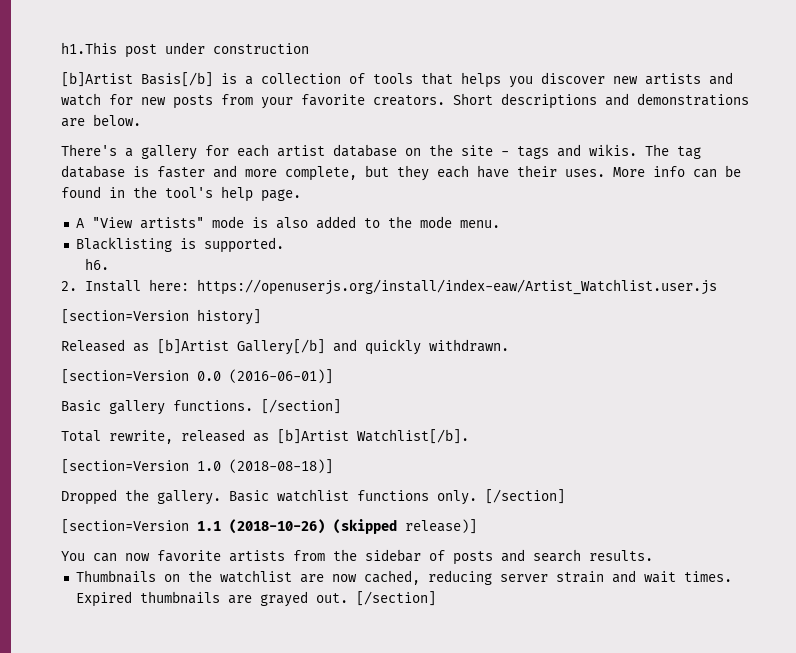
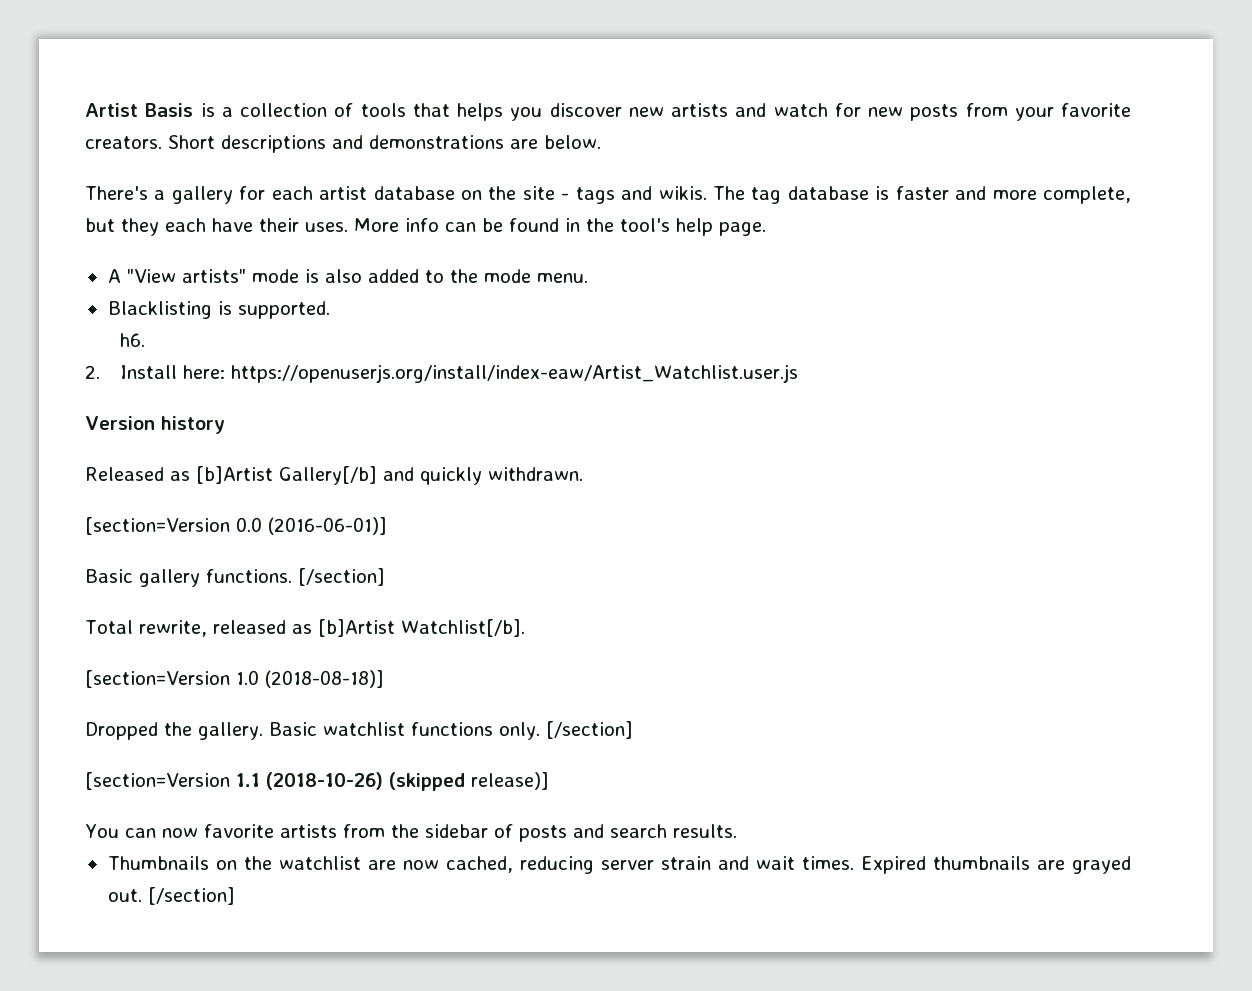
[61,42,309,58] [61,72,213,87] h1.This post under construction // [b]Artist Basis[/b] -> [85,103,194,117] Artist Basis
[61,309,261,325] [section=Version history] -> [85,416,225,434] Version history

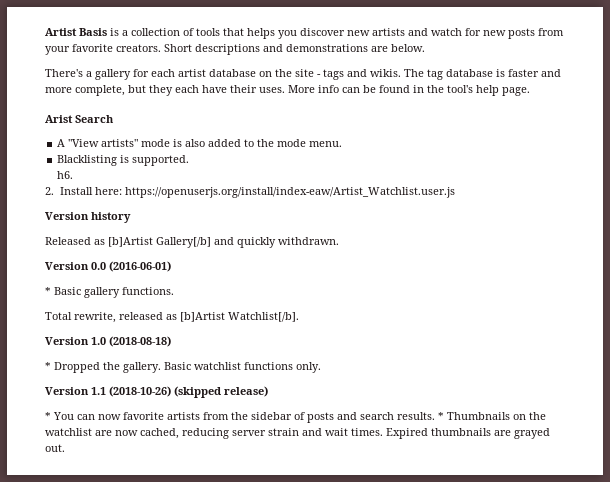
(766, 229) none -> [45,115,114,123] // Arist Search
[85,517,387,535] [section=Version 0.0 (2016-06-01)] // -> [45,261,171,272] [45,287,51,295] Version 0.0 (2016-06-01) // *
[298,568,385,586] [/section] -> (174, 291) none
[85,670,384,688] [section=Version 1.0 (2018-08-18)] // -> [45,336,171,347] [45,362,51,370] Version 1.0 (2018-08-18) // *
[545,721,633,739] [85,772,230,790] [/section] // [section=Version -> [45,387,89,395] // Version
[470,772,549,790] release)] // -> [224,386,268,397] [45,412,51,420] release) // *
(737, 831) // -> [438,412,444,420] *
[147,887,235,905] [/section] -> (65, 448) none

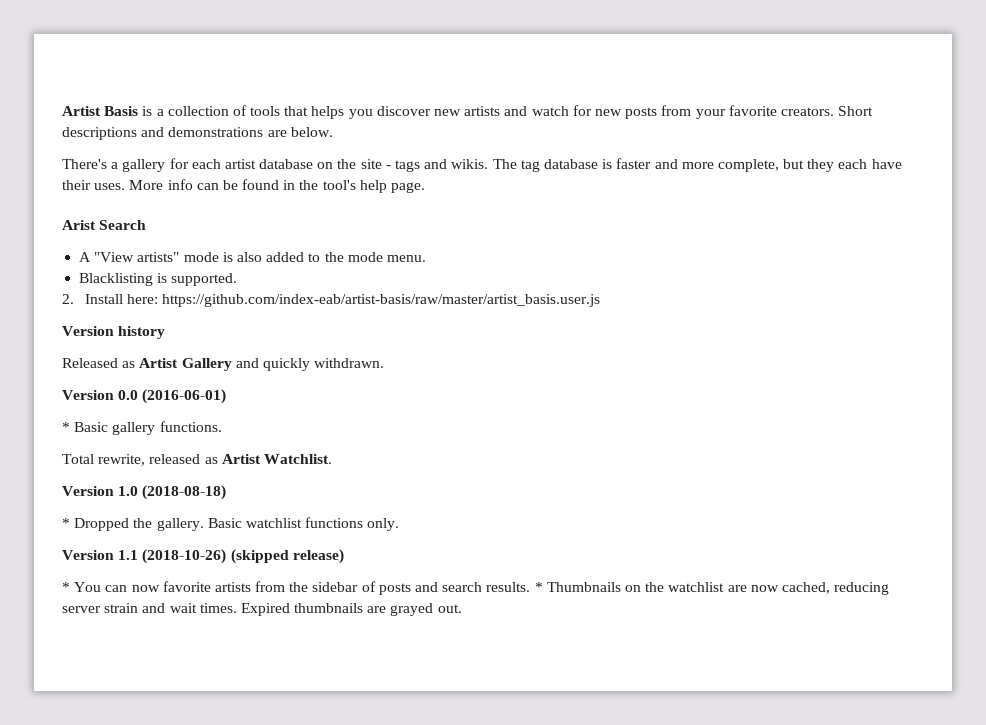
[57,171,74,179] // h6. -> (238, 279) none
[124,187,455,198] https://openuserjs.org/install/index-eaw/Artist_Watchlist.user.js -> [162,294,601,307] https://github.com/index-eab/artist-basis/raw/master/artist_basis.user.js
[108,237,211,248] [b]Artist Gallery[/b] -> [139,358,232,371] Artist Gallery
[180,312,299,322] [b]Artist Watchlist[/b]. -> [221,454,332,464] Artist Watchlist.

